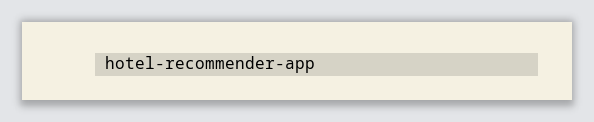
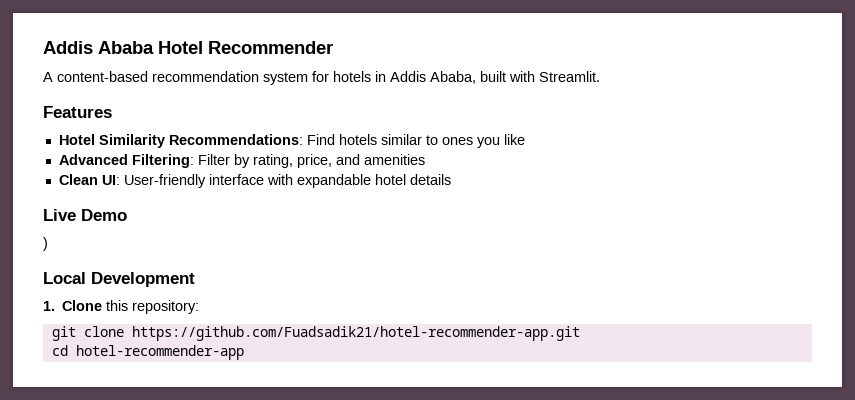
(105, 64) none -> [43,41,333,54] [43,71,600,85] [43,106,112,118] [58,134,525,148] [58,154,425,168] [58,174,451,188] [43,209,127,221] [43,237,48,251] [43,272,195,287] [43,300,200,314] [51,326,580,341] [51,345,68,356] Addis Ababa Hotel Recommender // A content-based recommendation system for hotels in Addis Ababa, built with Streamlit. // Features // Hotel Similarity Recommendations: Find hotels similar to ones you like // Advanced Filtering: Filter by rating, price, and amenities // Clean UI: User-friendly interface with expandable hotel details // Live Demo // ) // Local Development // 1. Clone this repository: // git clone https://github.com/Fuadsadik21/hotel-recommender-app.git // cd

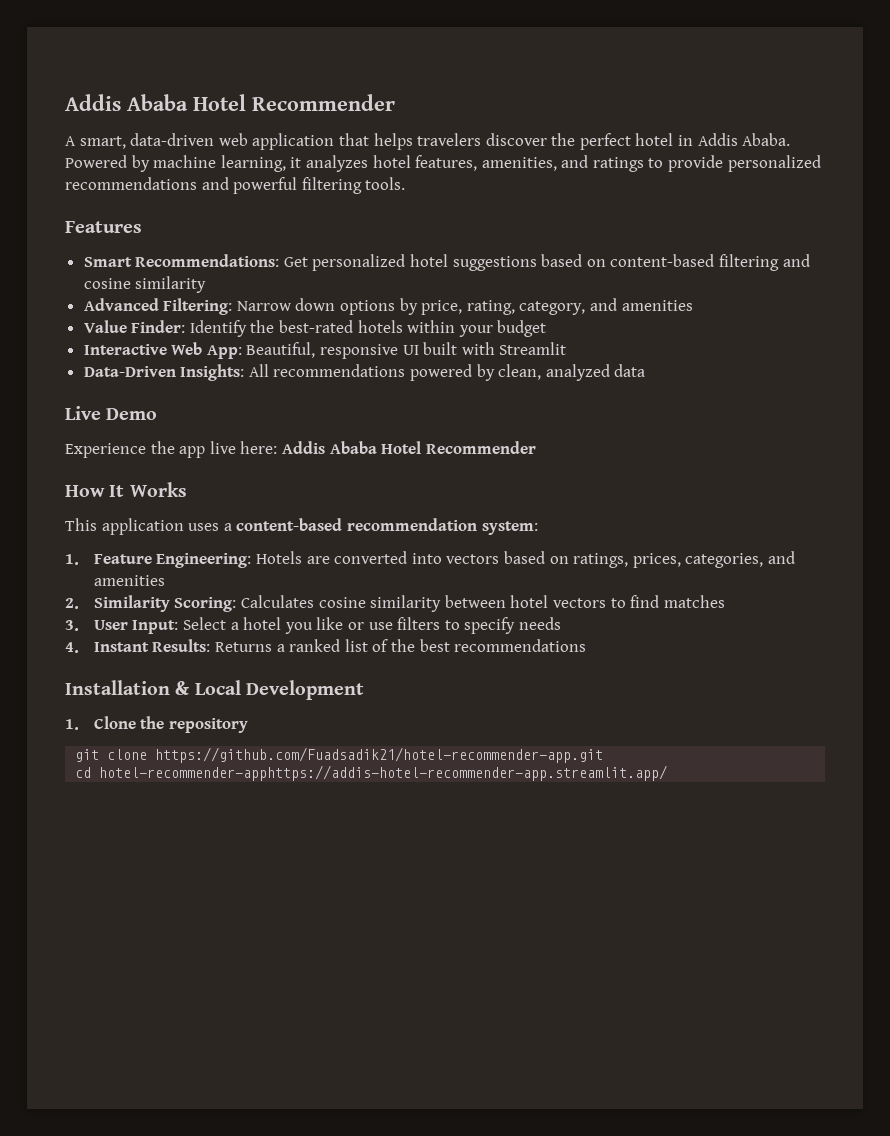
[57,71,600,85] [43,106,112,118] [58,134,525,148] [58,154,425,168] [58,174,451,188] [43,209,127,221] [43,237,48,251] content-based recommendation system for hotels in Addis Ababa, built with Streamlit. // Features // Hotel Similarity Recommendations: Find hotels similar to ones you like // Advanced Filtering: Filter by rating, price, and amenities // Clean UI: User-friendly interface with expandable hotel details // Live Demo // ) // -> [79,133,791,150] [65,155,821,172] [65,177,406,194] [65,221,142,233] [83,254,810,271] [83,276,207,293] [83,298,693,315] [83,320,547,337] [83,342,567,359] [83,364,646,381] [65,406,158,420] [65,441,536,458] [65,482,187,497] [65,518,538,535] [65,551,795,568] [93,575,165,586] [65,595,725,612] [65,617,561,634] [65,639,587,653] [65,680,191,695] smart, data-driven web application that helps travelers discover the perfect hotel in Addis Ababa. Powered by machine learning, it analyzes hotel features, amenities, and ratings to provide personalized recommendations and powerful filtering tools. // Features // Smart Recommendations: Get personalized hotel suggestions based on content-based filtering and cosine similarity // Advanced Filtering: Narrow down options by price, rating, category, and amenities // Value Finder: Identify the best-rated hotels within your budget // Interactive Web App: Beautiful, responsive UI built with Streamlit // Data-Driven Insights: All recommendations powered by clean, analyzed data // Live Demo // Experience the app live here: Addis Ababa Hotel Recommender // How It Works // This application uses a content-based recommendation system: // 1. Feature Engineering: Hotels are converted into vectors based on ratings, prices, categories, and amenities // 2. Similarity Scoring: Calculates cosine similarity between hotel vectors to find matches // 3. User Input: Select a hotel you like or use filters to specify needs // 4. Instant Results: Returns a ranked list of the best recommendations // Installation &
[106,300,200,314] this repository: -> [140,716,248,733] the repository
[75,345,244,360] hotel-recommender-app -> [99,765,668,781] hotel-recommender-apphttps://addis-hotel-recommender-app.streamlit.app/

